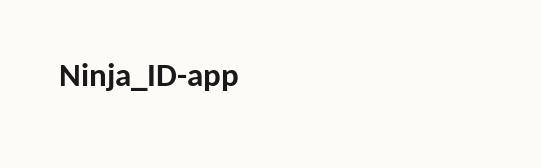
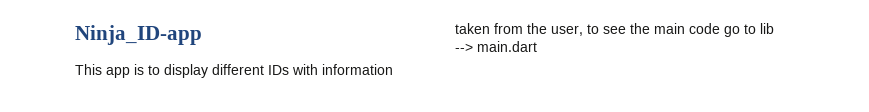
(239, 77) none -> [75,64,393,78] [455,23,774,37] [455,41,537,52] // This app is to display different IDs with information taken from the user, to see the main code go to lib --> main.dart

